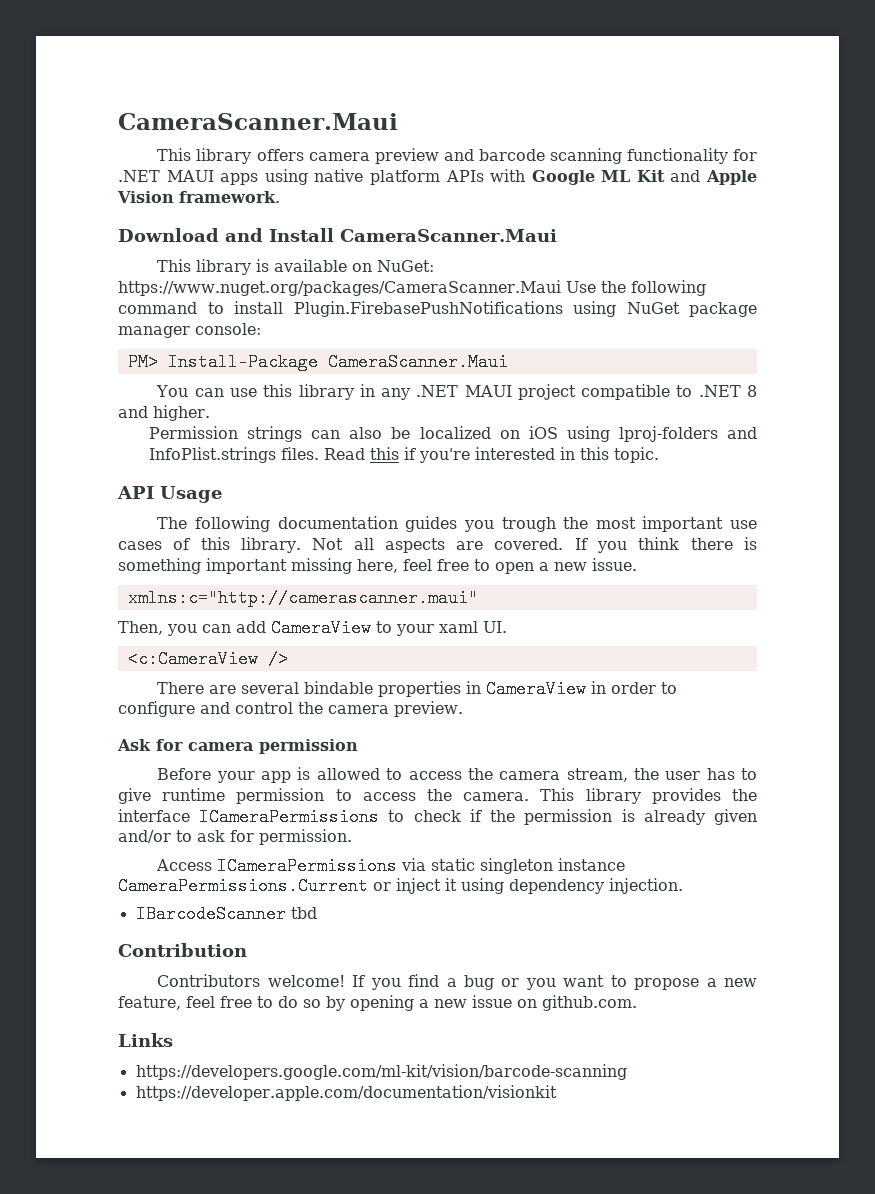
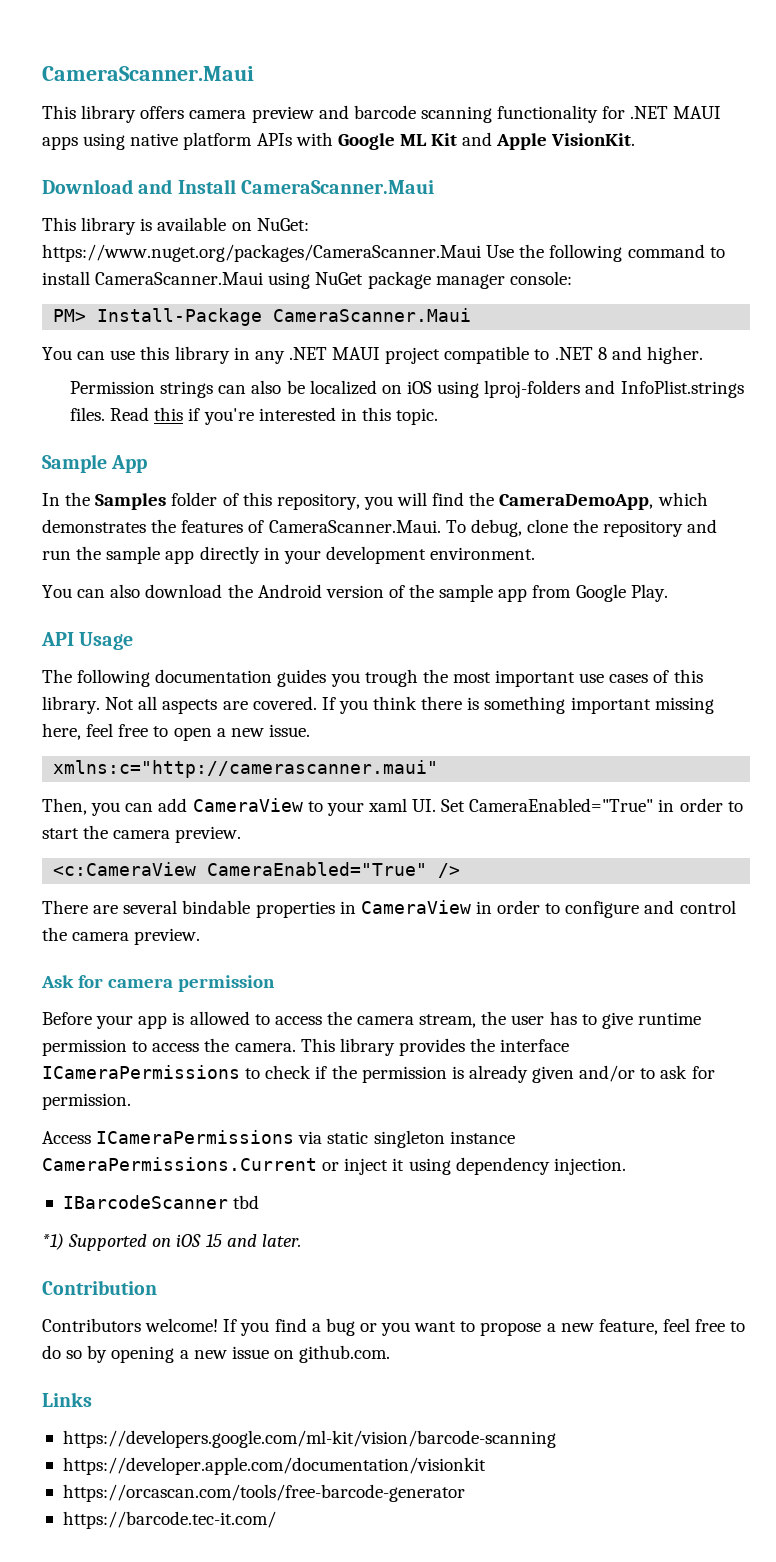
[117,191,280,203] Vision framework. -> [551,133,636,146] VisionKit.
[293,301,563,317] Plugin.FirebasePushNotifications -> [95,272,264,285] CameraScanner.Maui
(660, 455) none -> [42,454,148,473] [42,492,708,510] [42,519,718,537] [42,546,536,564] [42,584,668,602] // Sample App // In the Samples folder of this repository, you will find the CameraDemoApp, which demonstrates the features of CameraScanner.Maui. To debug, clone the repository and run the sample app directly in your development environment. // You can also download the Android version of the sample app from Google Play.
(507, 627) none -> [441,798,743,812] [42,825,242,843] Set CameraEnabled="True" in order to start the camera preview.
(258, 659) none -> [207,862,428,876] CameraEnabled="True"
(317, 913) none -> [42,1233,301,1251] // *1) Supported on iOS 15 and later.
(557, 1093) none -> [62,1484,465,1502] [62,1511,276,1529] // https://orcascan.com/tools/free-barcode-generator // https://barcode.tec-it.com/

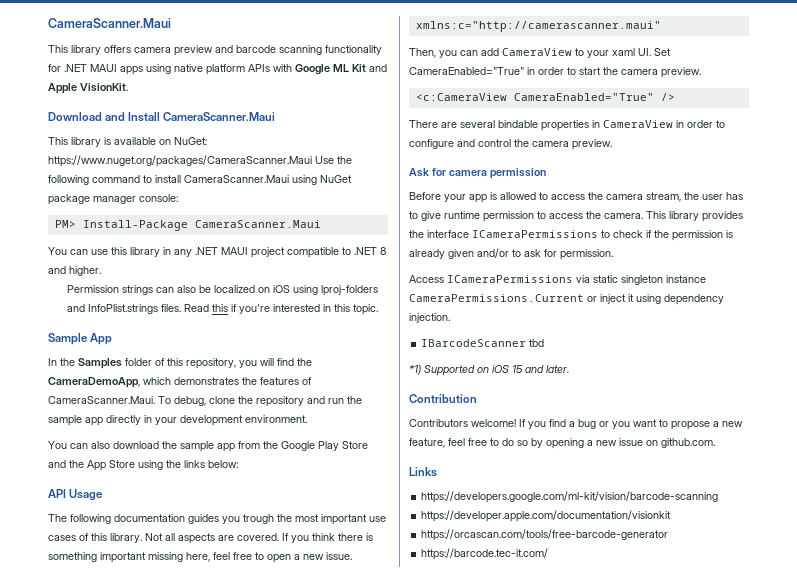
[257,584,668,602] Android version of the sample app from Google Play. -> [180,441,368,452] [48,460,238,471] sample app from the Google Play Store and the App Store using the links below:

